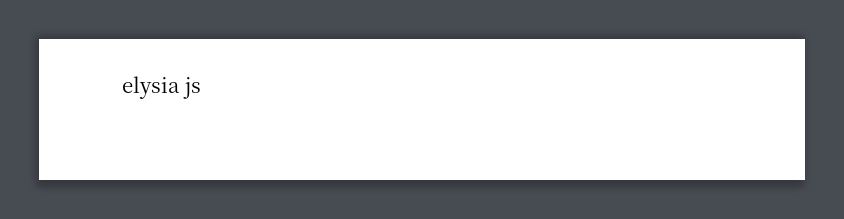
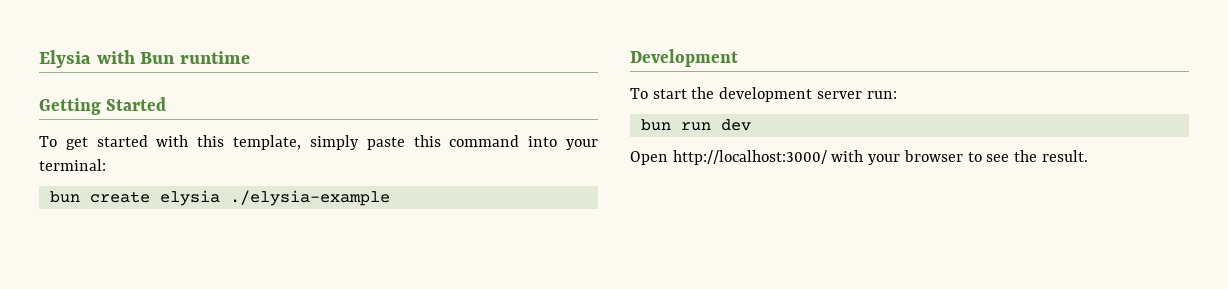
[122,76,201,99] elysia js -> [39,50,250,68] [39,97,167,115] [39,135,598,150] [39,159,106,171] [49,190,390,206] [630,49,738,67] [630,87,897,102] [640,119,751,131] [630,150,1088,165] Elysia with Bun runtime // Getting Started // To get started with this template, simply paste this command into your terminal: // bun create elysia ./elysia-example // Development // To start the development server run: // bun run dev // Open http://localhost:3000/ with your browser to see the result.

